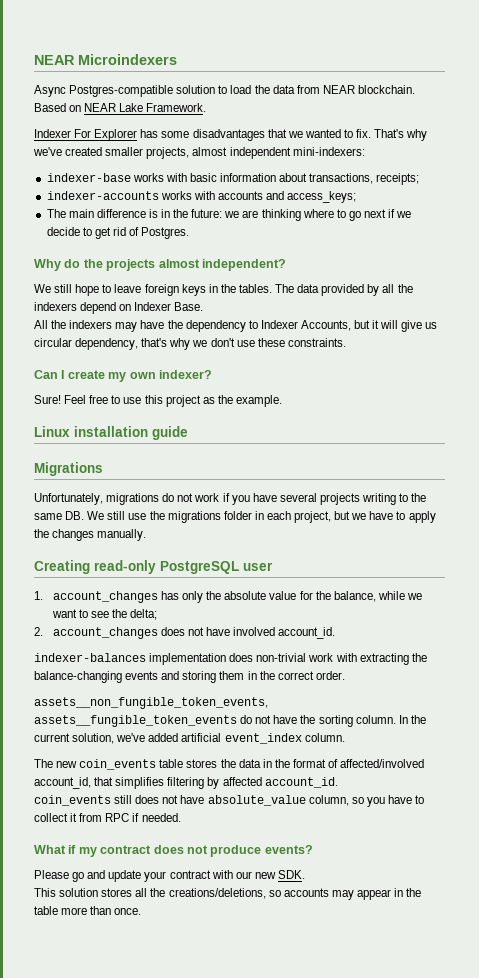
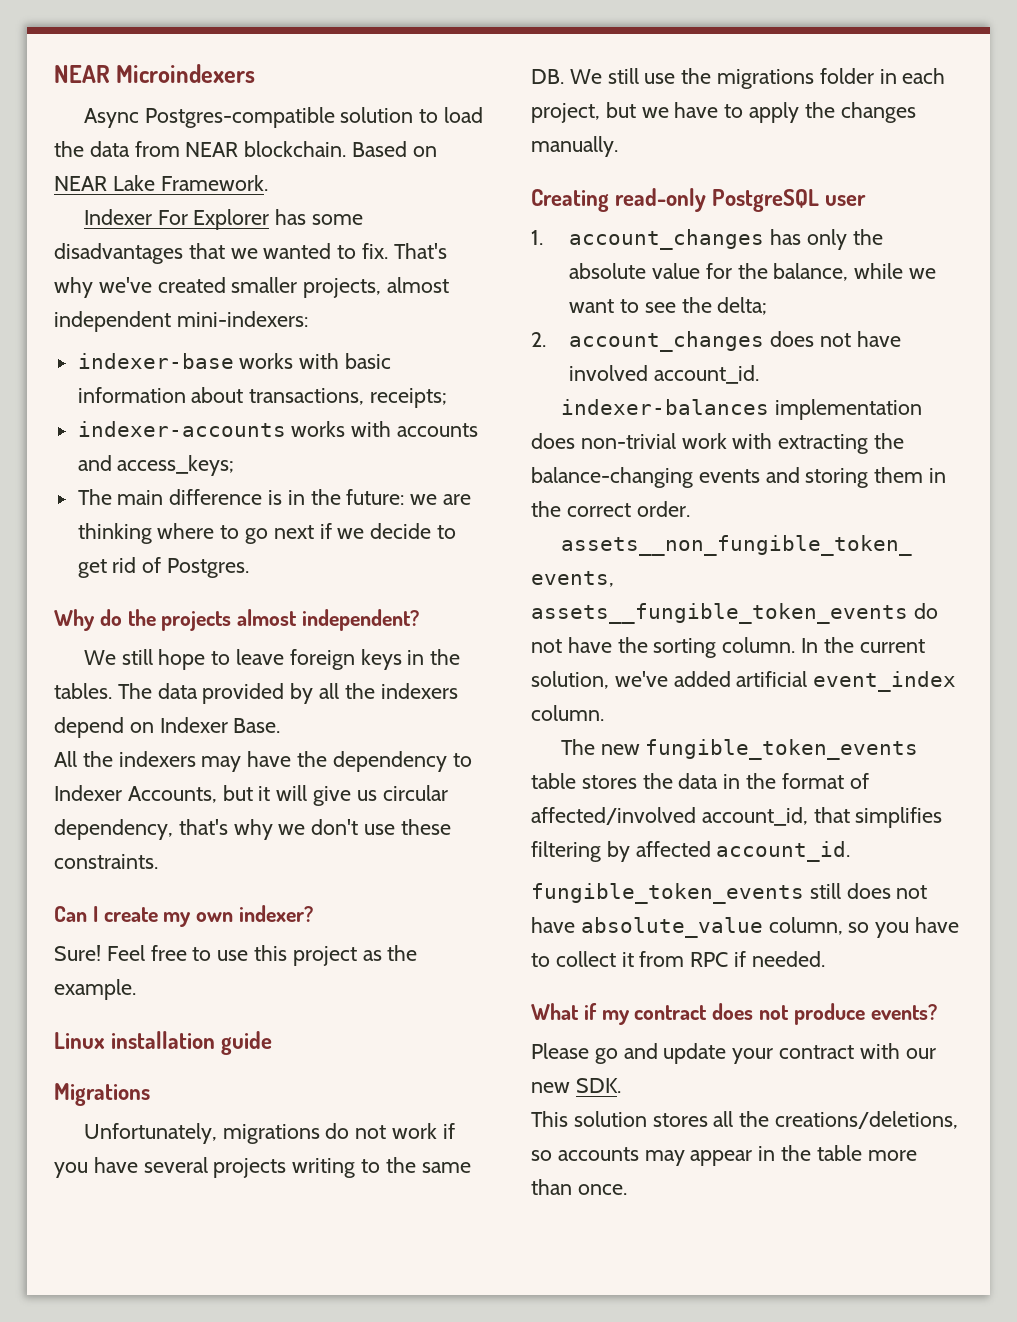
[79,759,157,770] coin_events -> [645,739,919,760] fungible_token_events
[34,795,111,806] coin_events -> [531,883,804,904] fungible_token_events

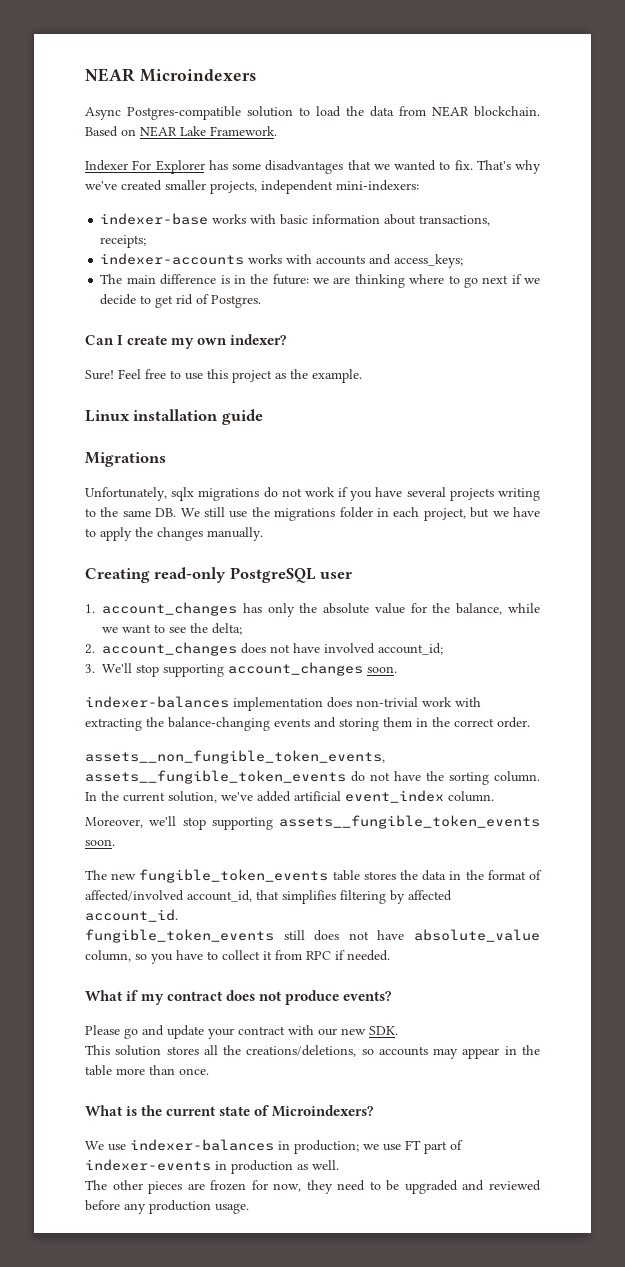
[387,277,450,293] almost -> (257, 187) none
[54,609,420,631] [83,649,461,670] [54,683,458,704] [54,717,281,738] [54,751,472,772] [54,785,448,806] [54,819,451,840] [54,854,158,869] // Why do the projects almost independent? // We still hope to leave foreign keys in the tables. The data provided by all the indexers depend on Indexer Base. // All the indexers may have the dependency to Indexer Accounts, but it will give us circular dependency, that's why we don't use these constraints. -> (262, 301) none
(217, 1133) none -> [171,487,195,501] sqlx
[653,365,759,384] account_id. -> [378,643,443,655] [85,662,397,677] account_id; // 3. We'll stop supporting account_changes soon.
(604, 713) none -> [85,815,540,830] [85,839,115,846] // Moreover, we'll stop supporting assets__fungible_token_events soon.
(627, 1189) none -> [85,1105,374,1117] [85,1139,463,1154] [85,1159,339,1174] [85,1180,541,1194] [85,1200,249,1214] // What is the current state of Microindexers? // We use indexer-balances in production; we use FT part of indexer-events in production as well. // The other pieces are frozen for now, they need to be upgraded and reviewed before any production usage.

